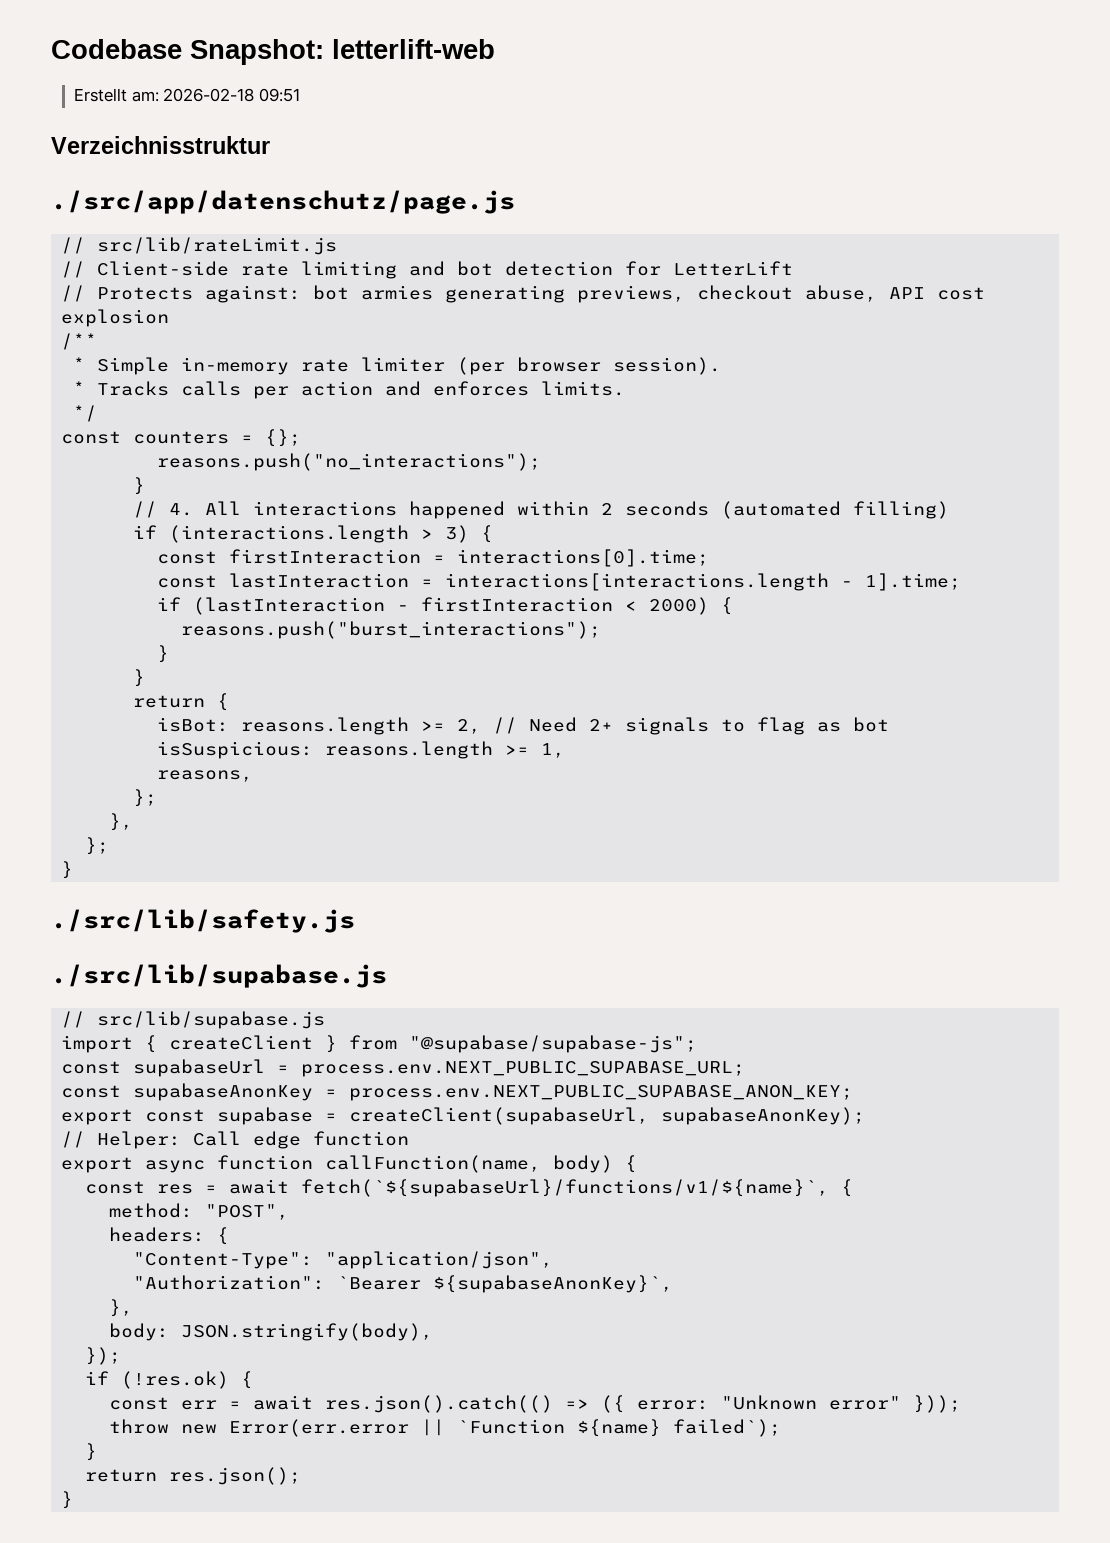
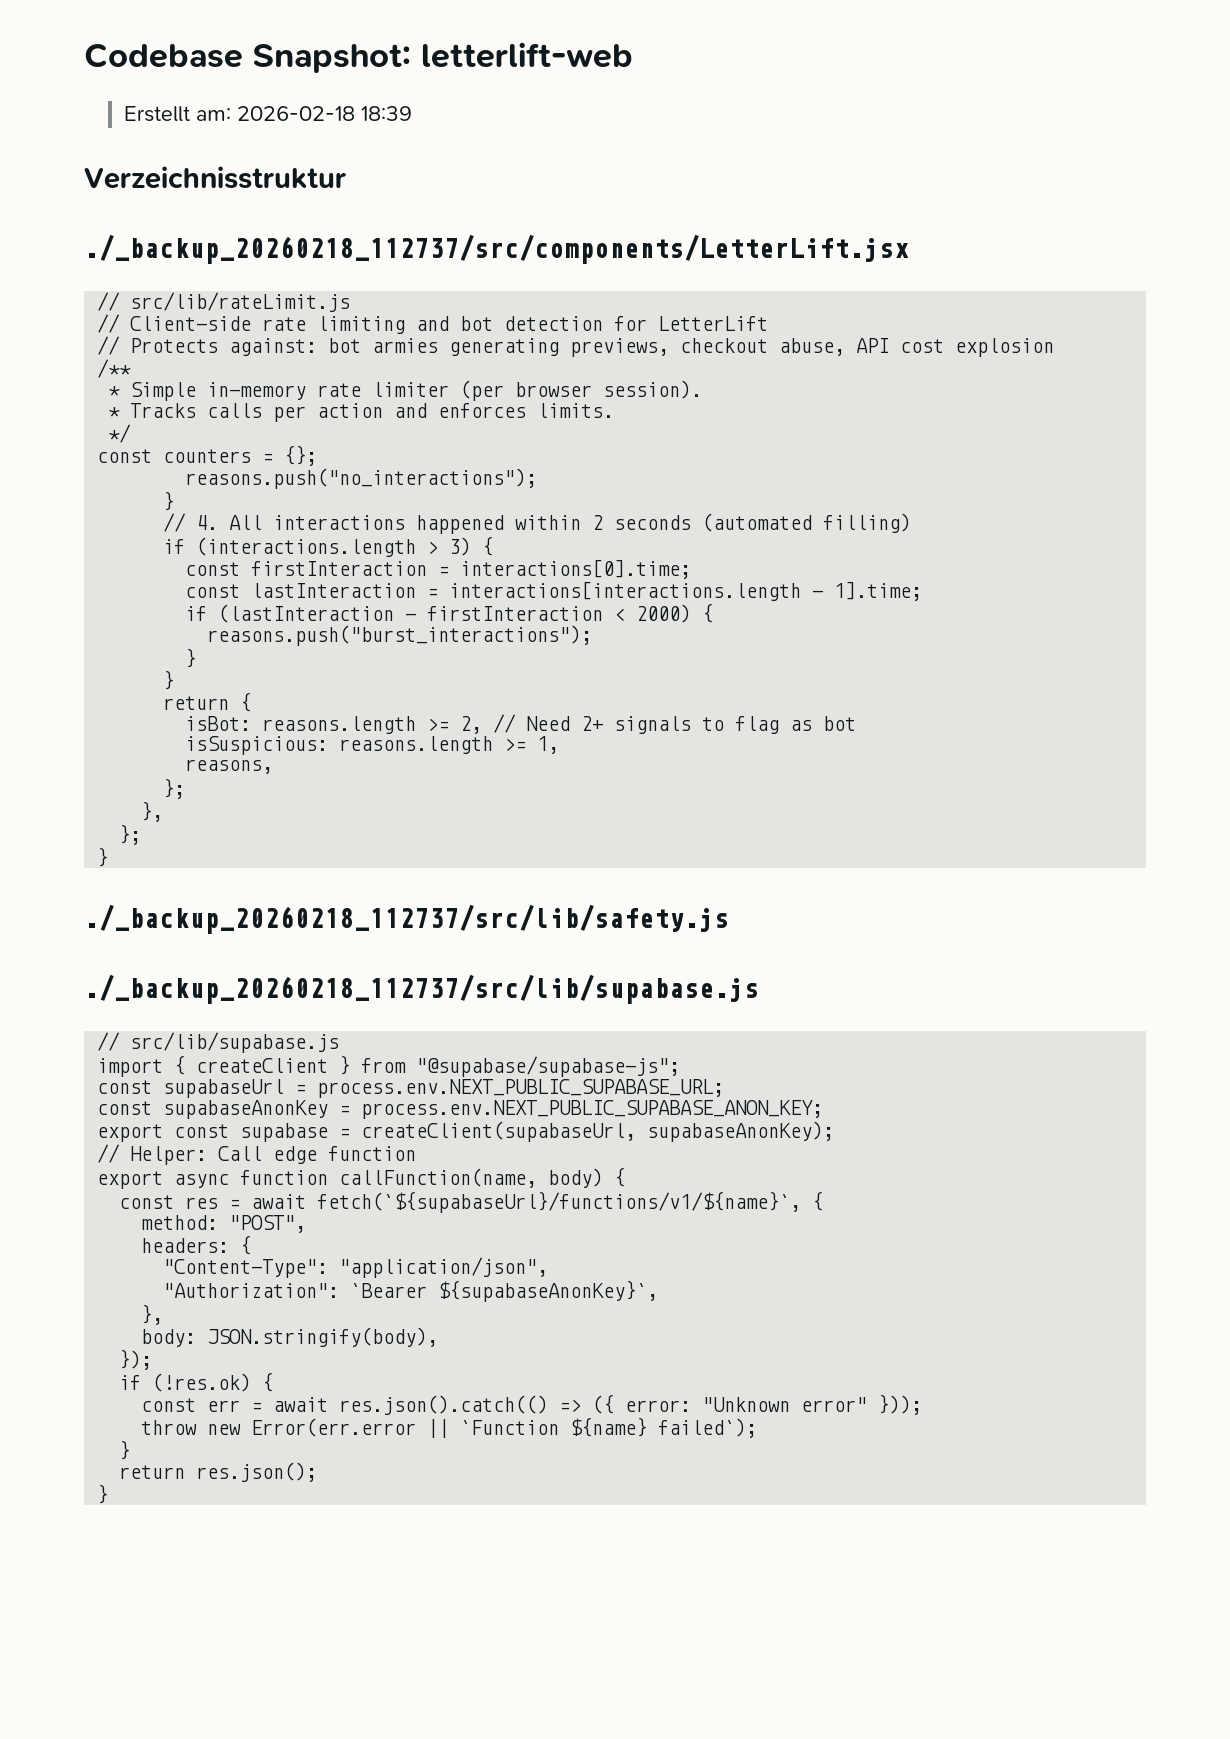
[258,88,300,102] 09:51 -> [360,106,412,121] 18:39
[51,190,515,214] ./src/app/datenschutz/page.js -> [84,234,909,264] ./_backup_20260218_112737/src/components/LetterLift.jsx
[51,909,355,933] [51,964,387,988] ./src/lib/safety.js // ./src/lib/supabase.js -> [84,904,729,934] [84,974,759,1004] ./_backup_20260218_112737/src/lib/safety.js // ./_backup_20260218_112737/src/lib/supabase.js

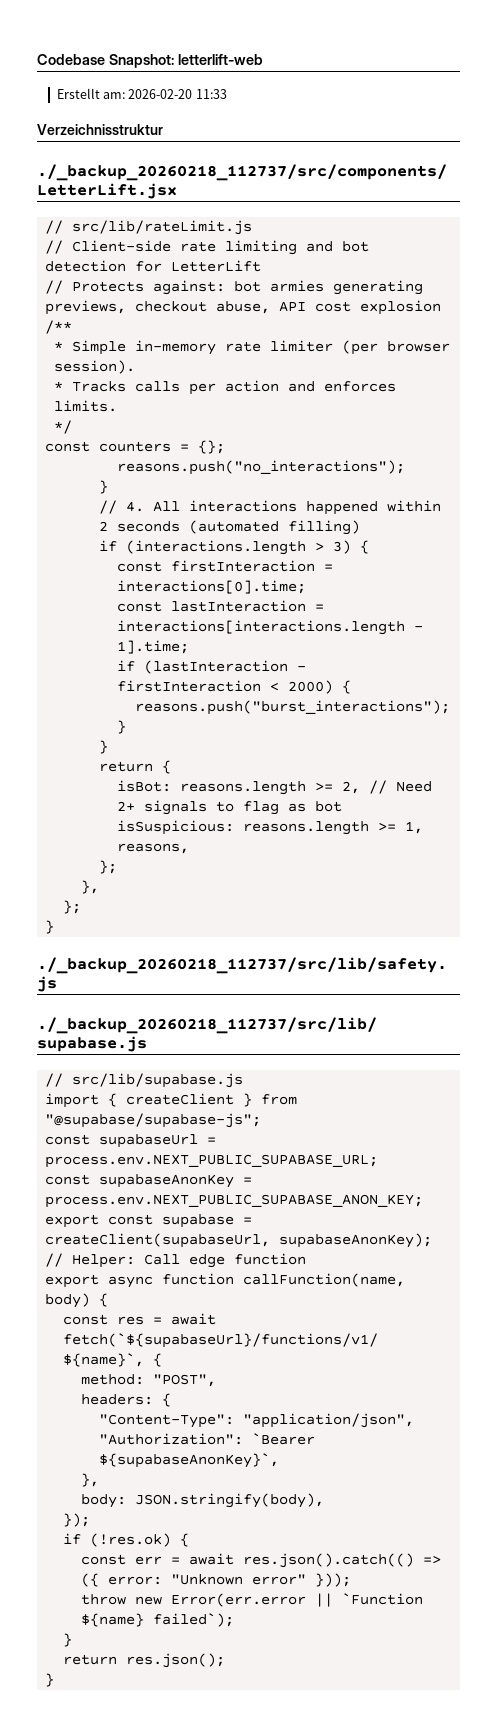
[236,106,412,121] 2026-02-18 18:39 -> [128,89,227,99] 2026-02-20 11:33

